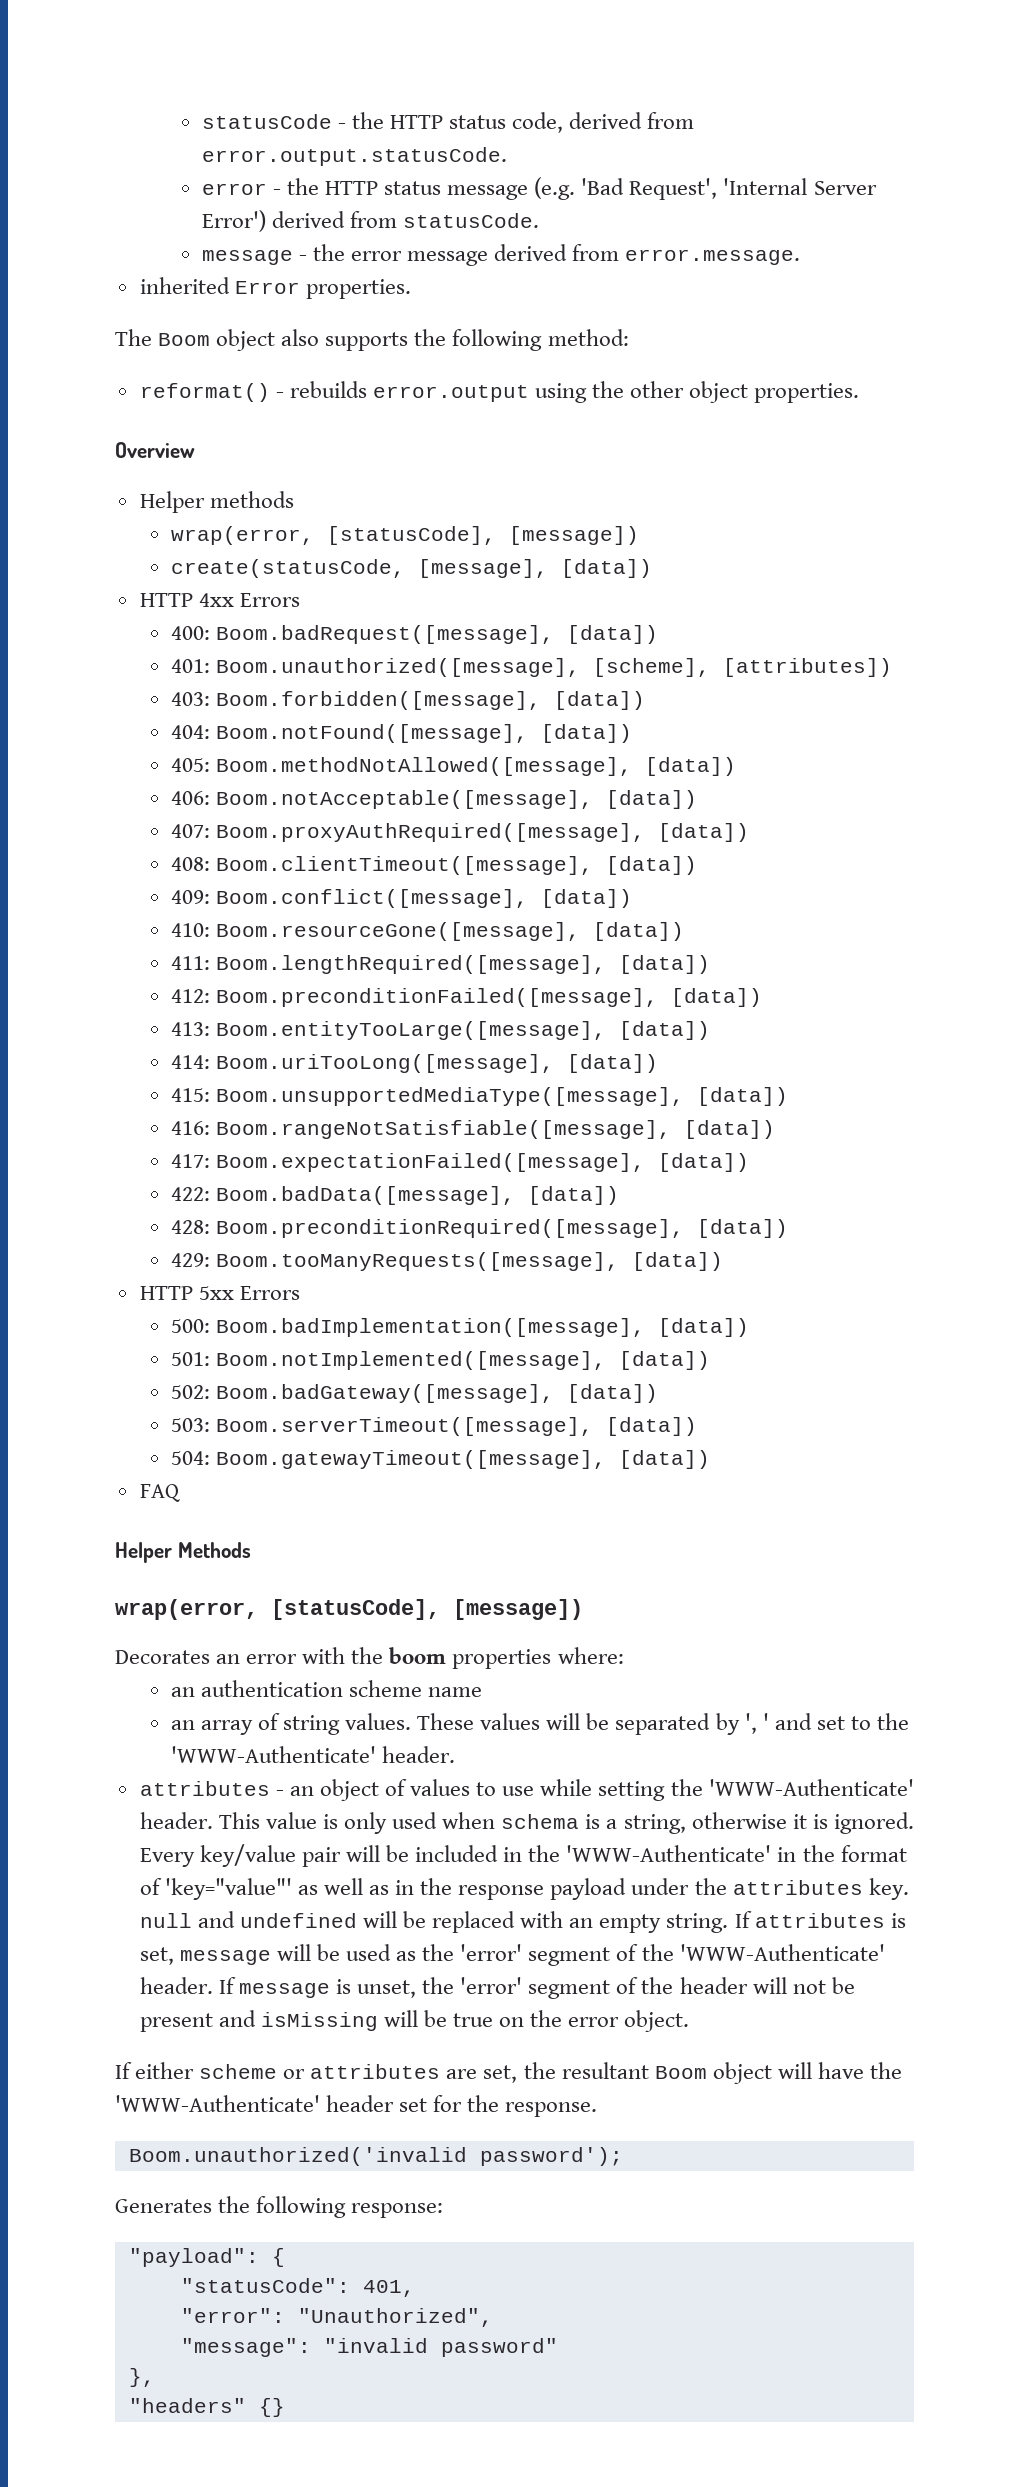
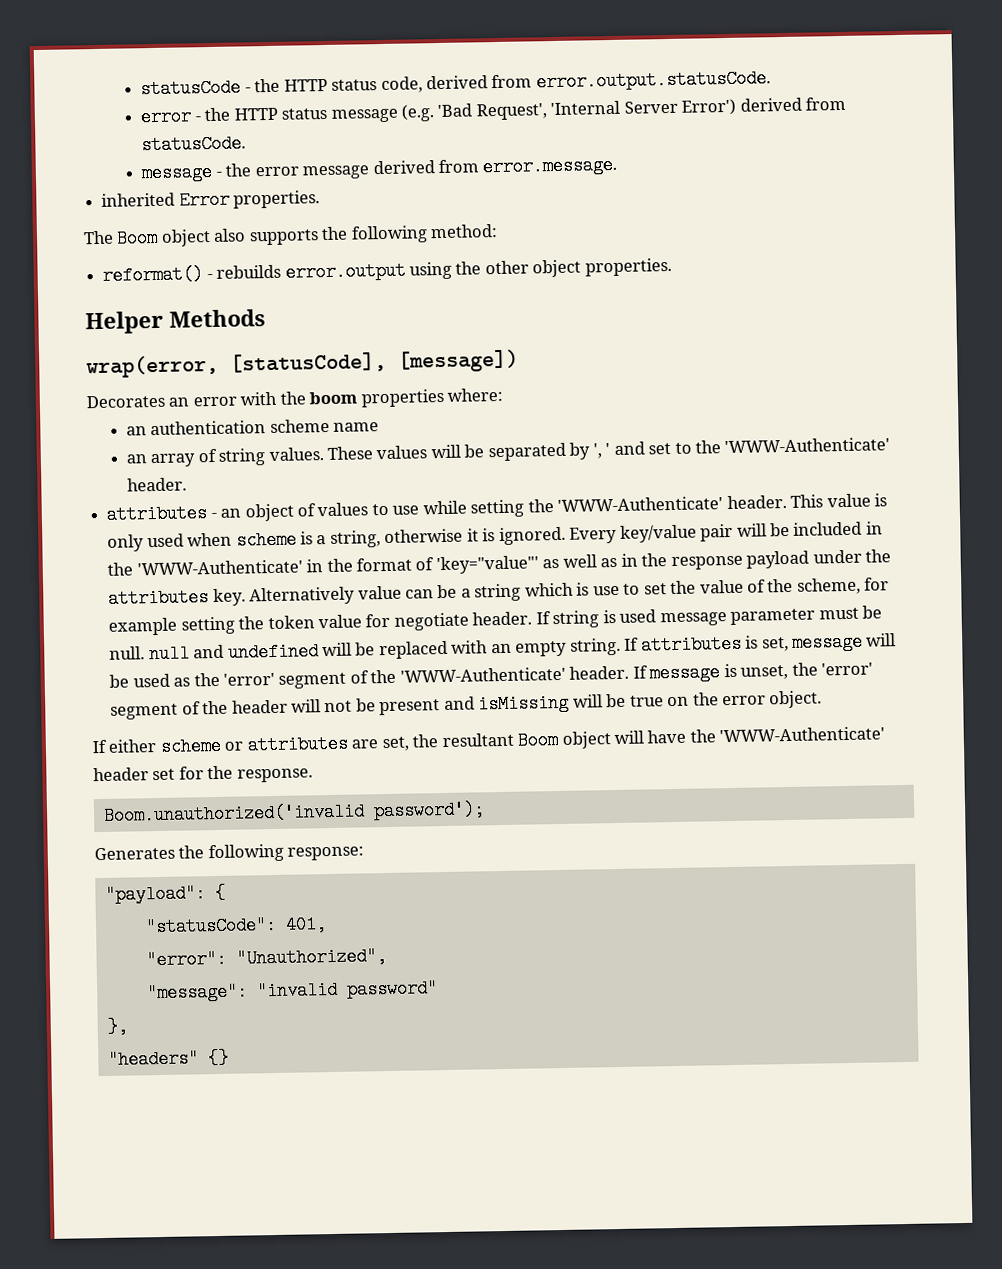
[115,442,195,458] [139,491,294,513] [170,526,639,545] [170,559,652,578] [139,593,300,607] [170,625,658,644] [170,658,892,677] [170,691,645,710] [170,724,632,743] [170,757,736,776] [170,790,697,809] [170,823,749,842] [170,856,697,875] [170,889,632,908] [170,922,684,941] [170,955,710,974] [170,988,762,1007] [170,1021,710,1040] [170,1054,658,1073] [170,1087,788,1106] [170,1120,775,1139] [170,1153,749,1172] [170,1186,619,1205] [170,1219,788,1238] [170,1252,723,1271] [139,1286,300,1300] [170,1318,749,1337] [170,1351,710,1370] [170,1384,658,1403] [170,1417,697,1436] [170,1450,710,1469] [139,1484,180,1502] // Overview // Helper methods // wrap(error, [statusCode], [message]) // create(statusCode, [message], [data]) // HTTP 4xx Errors // 400: Boom.badRequest([message], [data]) // 401: Boom.unauthorized([message], [scheme], [attributes]) // 403: Boom.forbidden([message], [data]) // 404: Boom.notFound([message], [data]) // 405: Boom.methodNotAllowed([message], [data]) // 406: Boom.notAcceptable([message], [data]) // 407: Boom.proxyAuthRequired([message], [data]) // 408: Boom.clientTimeout([message], [data]) // 409: Boom.conflict([message], [data]) // 410: Boom.resourceGone([message], [data]) // 411: Boom.lengthRequired([message], [data]) // 412: Boom.preconditionFailed([message], [data]) // 413: Boom.entityTooLarge([message], [data]) // 414: Boom.uriTooLong([message], [data]) // 415: Boom.unsupportedMediaType([message], [data]) // 416: Boom.rangeNotSatisfiable([message], [data]) // 417: Boom.expectationFailed([message], [data]) // 422: Boom.badData([message], [data]) // 428: Boom.preconditionRequired([message], [data]) // 429: Boom.tooManyRequests([message], [data]) // HTTP 5xx Errors // 500: Boom.badImplementation([message], [data]) // 501: Boom.notImplemented([message], [data]) // 502: Boom.badGateway([message], [data]) // 503: Boom.serverTimeout([message], [data]) // 504: Boom.gatewayTimeout([message], [data]) // FAQ -> (672, 267) none
[501,1814,580,1829] schema -> [235,530,297,550] scheme
(909, 1889) none -> [249,577,890,606] [108,605,882,636] [109,646,146,660] Alternatively value can be a string which is use to set the value of the scheme, for example setting the token value for negotiate header. If string is used message parameter must be null.

